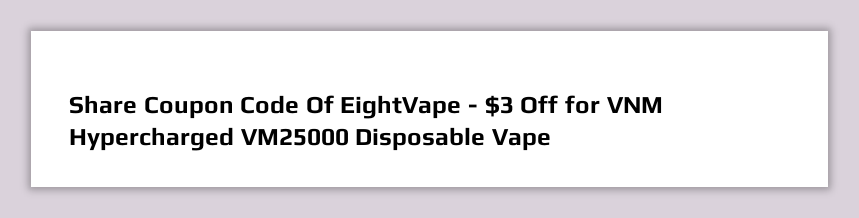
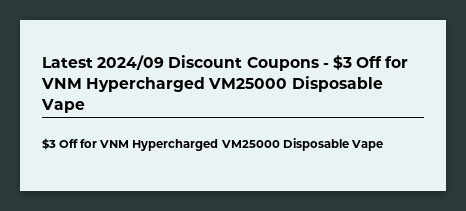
[69,95,462,119] Share Coupon Code Of EightVape -> [42,55,319,71] Latest 2024/09 Discount Coupons
(551, 140) none -> [42,138,383,151] // $3 Off for VNM Hypercharged VM25000 Disposable Vape

